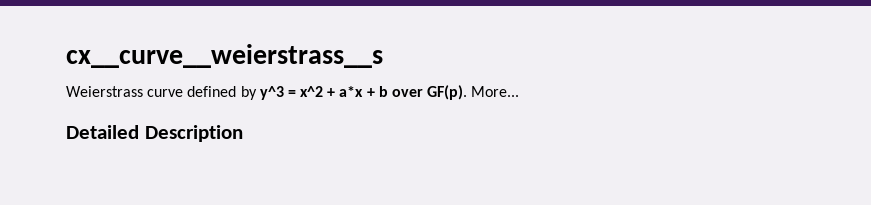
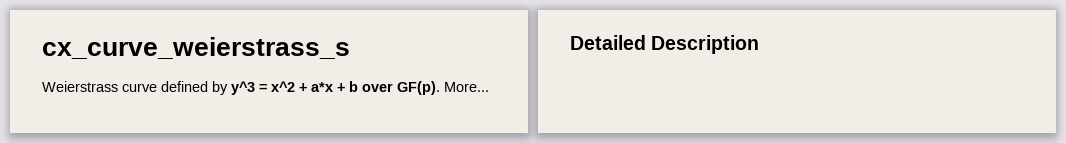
[66,44,383,68] cx__curve__weierstrass__s -> [42,37,350,59] cx_curve_weierstrass_s

